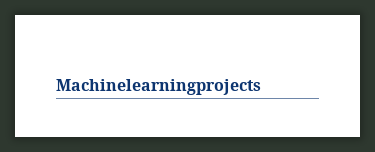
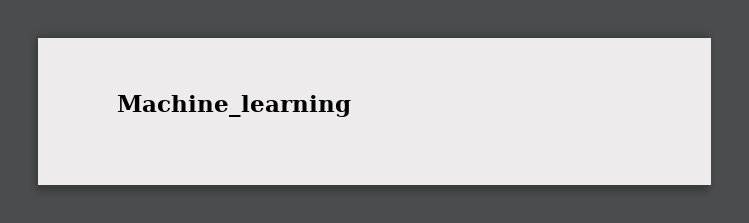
[56,79,261,95] Machinelearningprojects -> [117,95,351,117] Machine_learning

